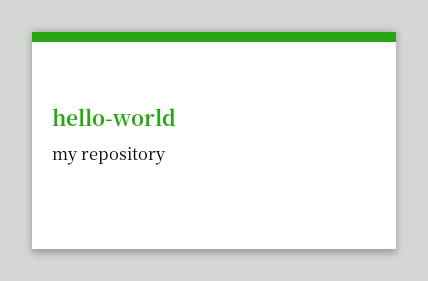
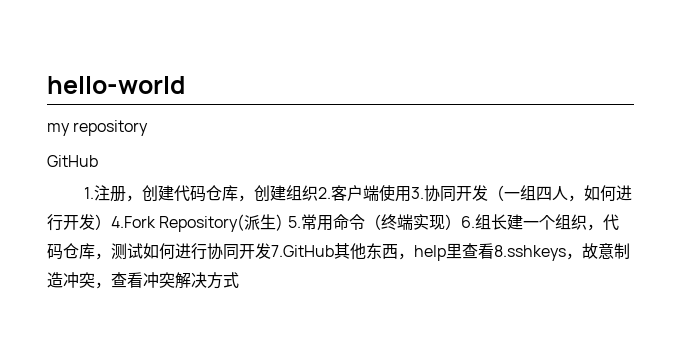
(167, 156) none -> [47,155,98,167] [84,185,633,202] [47,214,619,232] [47,243,630,261] [47,272,239,289] // GitHub // 1.注册，创建代码仓库，创建组织2.客户端使用3.协同开发（一组四人，如何进行开发）4.Fork Repository(派生) 5.常用命令（终端实现）6.组长建一个组织，代码仓库，测试如何进行协同开发7.GitHub其他东西，help里查看8.sshkeys，故意制造冲突，查看冲突解决方式

